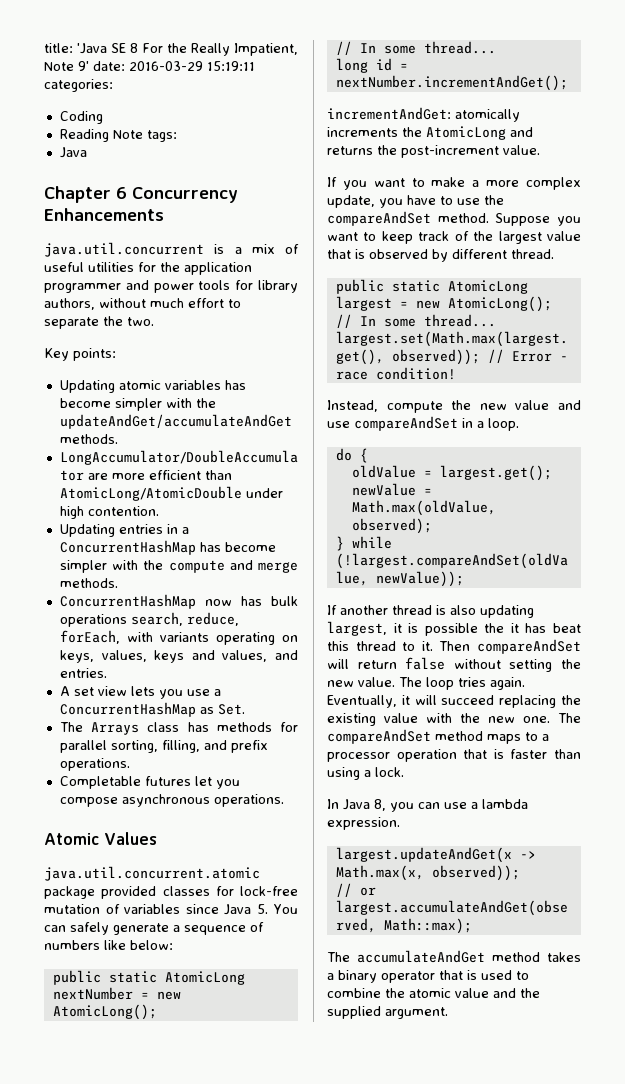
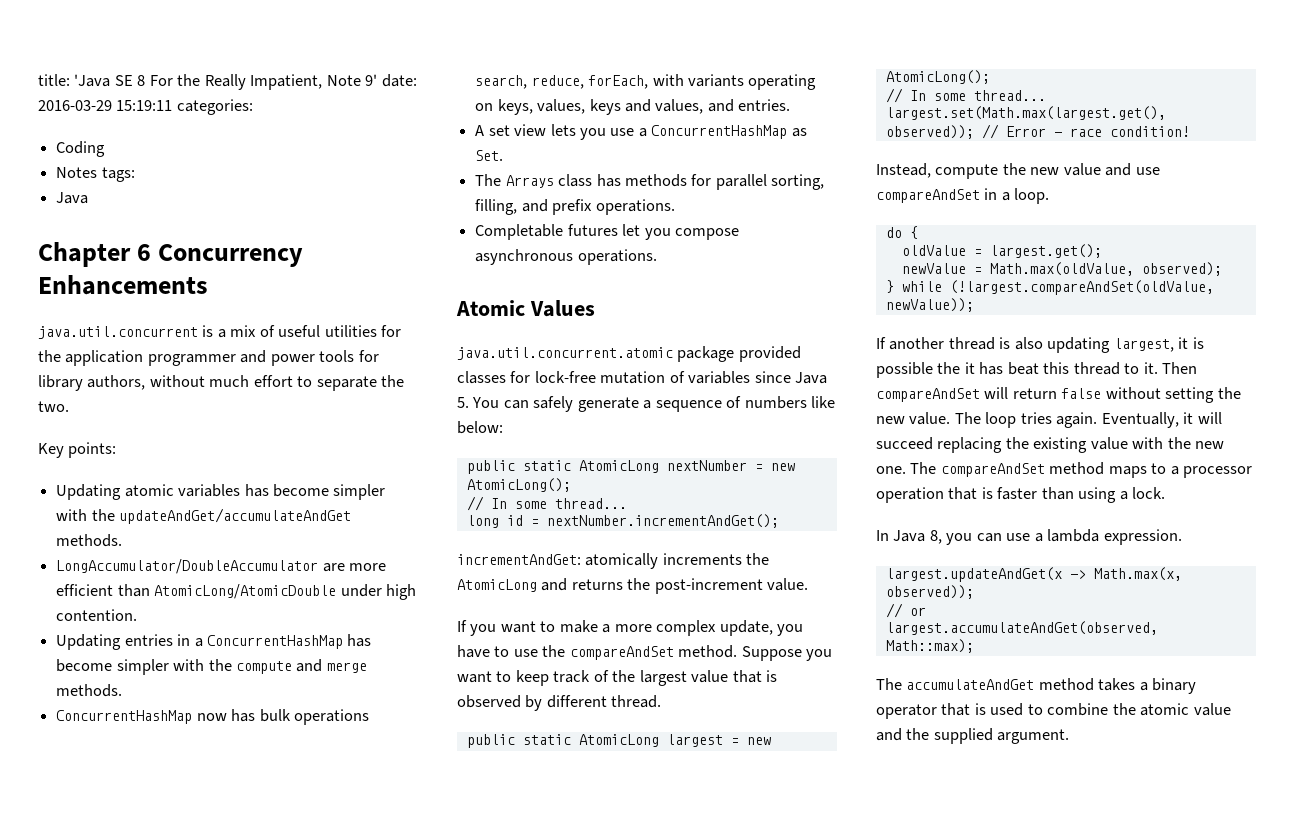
[59,129,143,142] Reading Note -> [56,167,98,178] Notes

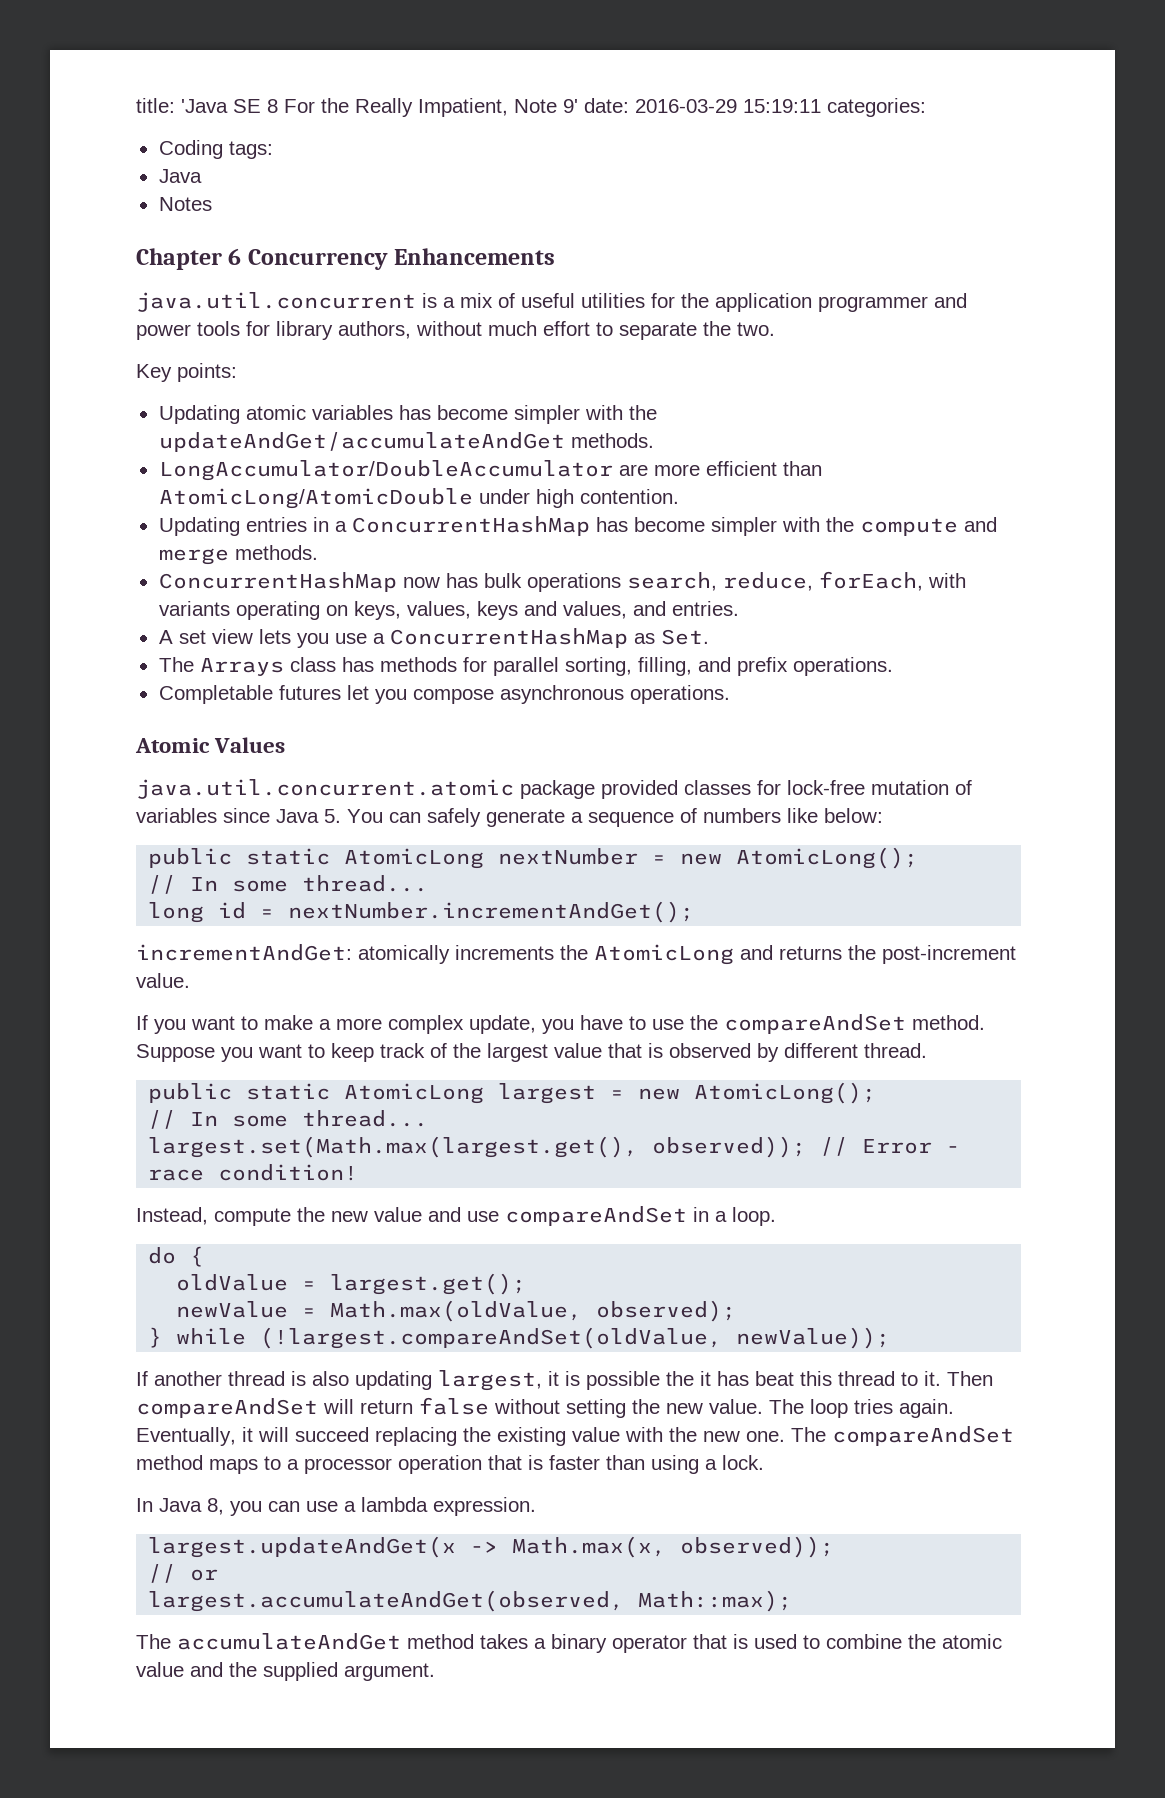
[56,167,98,178] // Notes -> (223, 149) none
(89, 198) none -> [158,197,212,211] // Notes

